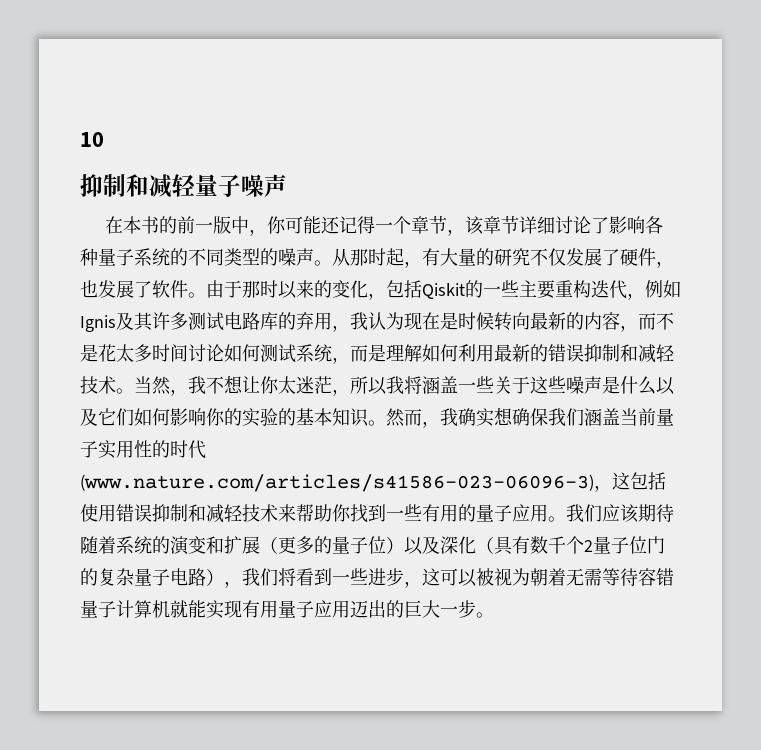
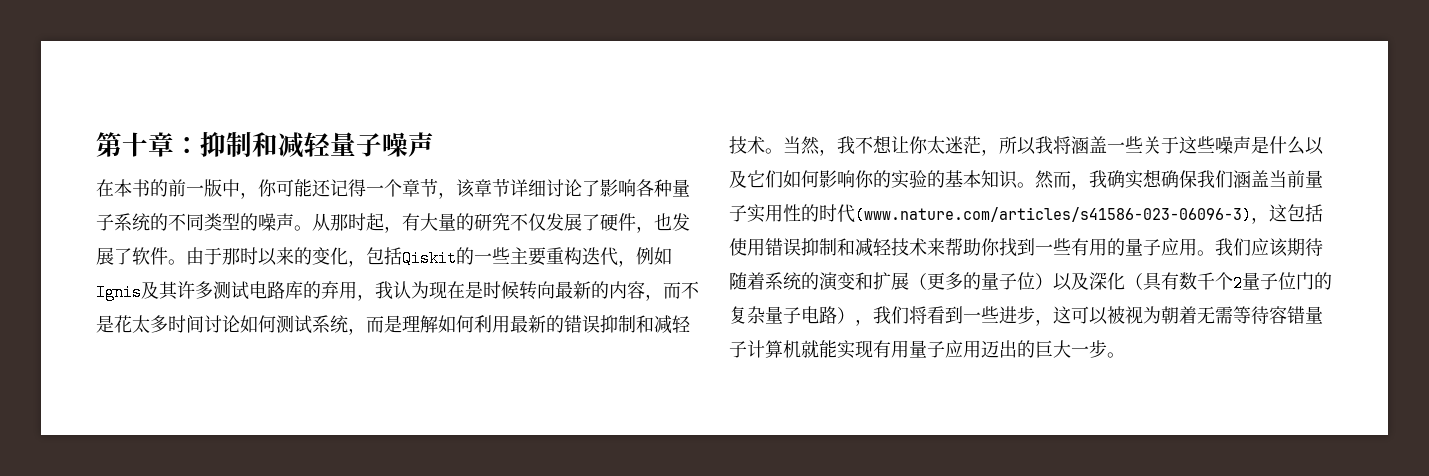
[80,132,104,147] 10 // -> [96,132,200,157] 第十章：

